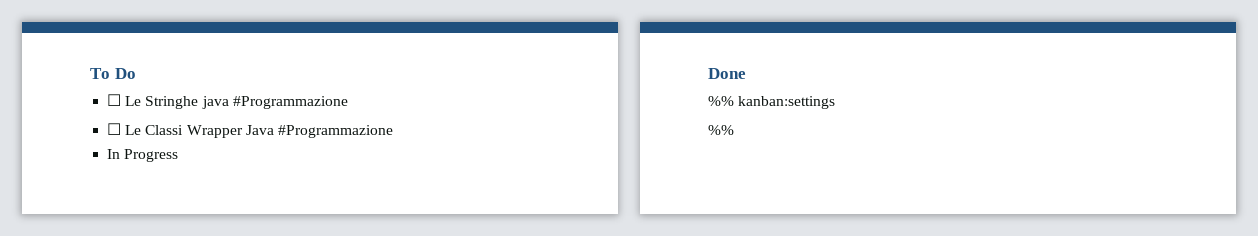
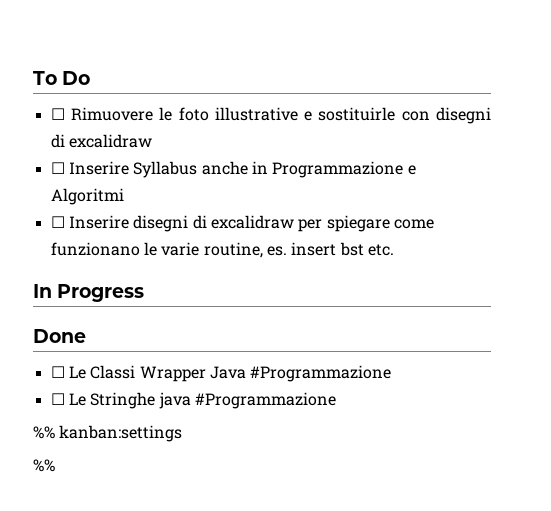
[125,96,348,109] Le Stringhe java #Programmazione -> [70,107,492,124] [50,134,152,148] [50,161,416,178] [50,188,124,205] [50,215,434,232] [50,242,394,258] [33,284,145,302] [33,329,86,343] Rimuovere le foto illustrative e sostituirle con disegni di excalidraw // ☐ Inserire Syllabus anche in Programmazione e Algoritmi // ☐ Inserire disegni di excalidraw per spiegare come funzionano le varie routine, es. insert bst etc. // In Progress // Done
[107,149,179,162] [708,68,746,79] In Progress // Done -> [50,392,336,409] ☐ Le Stringhe java #Programmazione

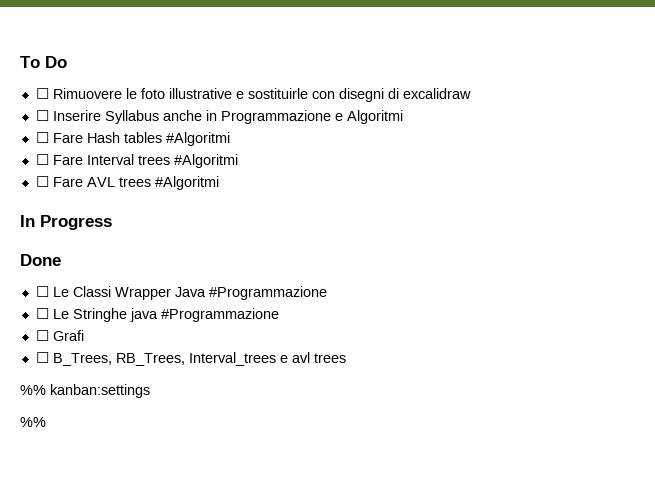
[68,215,434,232] [50,242,394,258] Inserire disegni di excalidraw per spiegare come funzionano le varie routine, es. insert bst etc. -> [52,132,230,146] [35,154,238,168] [35,176,219,190] Fare Hash tables #Algoritmi // ☐ Fare Interval trees #Algoritmi // ☐ Fare AVL trees #Algoritmi
(336, 400) none -> [35,330,84,341] [35,352,346,366] // ☐ Grafi // ☐ B_Trees, RB_Trees, Interval_trees e avl trees

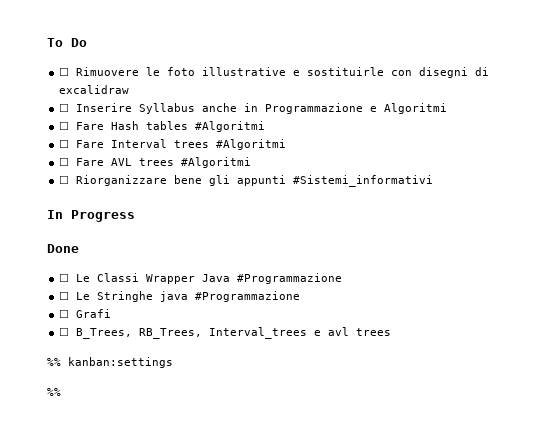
(219, 183) none -> [59,175,434,187] // ☐ Riorganizzare bene gli appunti #Sistemi_informativi

